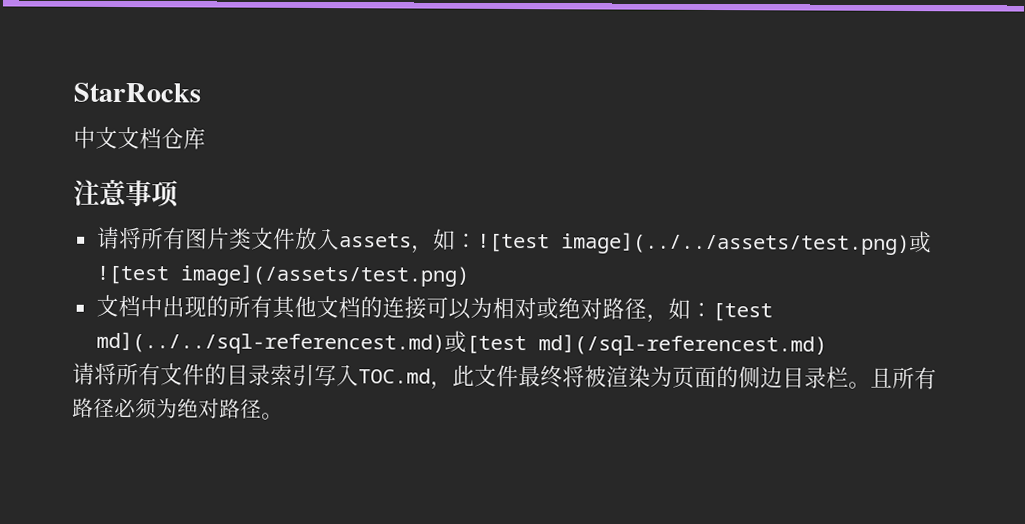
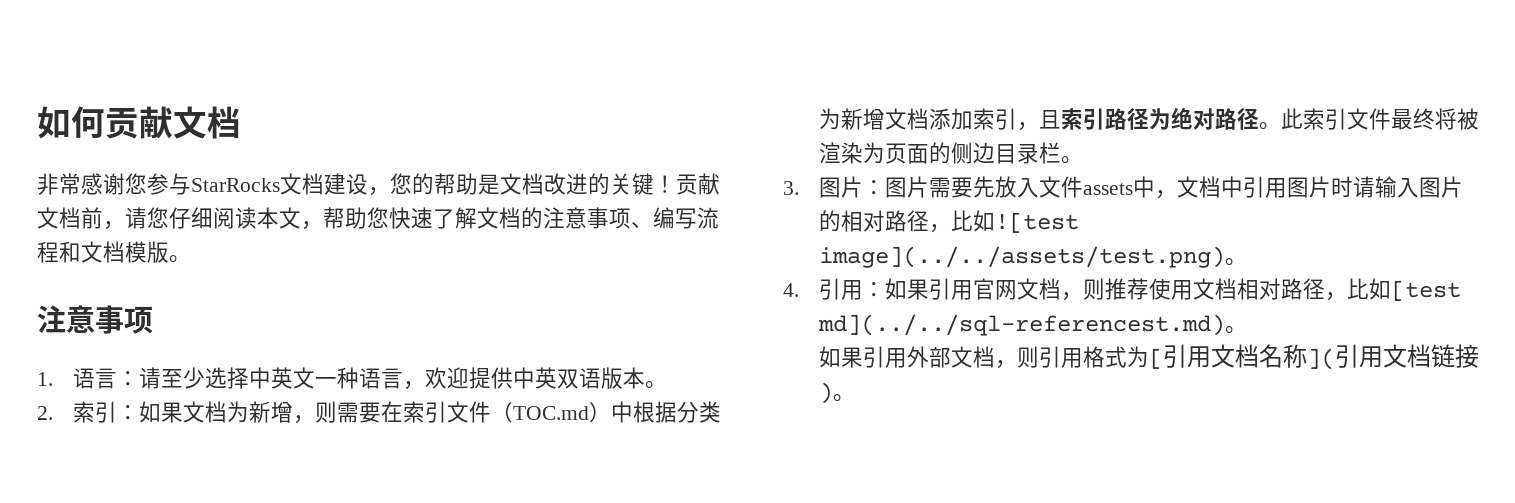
[73,82,201,103] [73,126,206,150] [73,179,180,208] [96,226,932,256] [95,264,469,287] [95,294,773,323] [95,330,827,357] [72,362,475,390] StarRocks // 中文文档仓库 // 注意事项 // 请将所有图片类文件放入assets，如：![test image](../../assets/test.png)或![test image](/assets/test.png) // 文档中出现的所有其他文档的连接可以为相对或绝对路径，如：[test md](../../sql-referencest.md)或[test md](/sql-referencest.md) // 请将所有文件的目录索引写入TOC.md，此 -> [37,106,241,139] [37,173,720,196] [37,207,719,230] [37,241,191,263] [37,305,153,334] [37,367,668,390] [37,401,722,424] [819,107,1348,131] 如何贡献文档 // 非常感谢您参与StarRocks文档建设，您的帮助是文档改进的关键！贡献文档前，请您仔细阅读本文，帮助您快速了解文档的注意事项、编写流程和文档模版。 // 注意事项 // 1.语言：请至少选择中英文一种语言，欢迎提供中英双语版本。 // 2.索引：如果文档为新增，则需要在索引文件（TOC.md）中根据分类为新增文档添加索引，且索引路径为绝对路径。此索引
[870,366,937,390] [72,397,262,420] 且所有路径必须为绝对路径 -> [783,176,1464,199] [819,210,1080,233] [819,246,1248,268] [783,278,1462,301] [818,314,1248,336] [819,344,1480,370] [819,382,834,404] // 3.图片：图片需要先放入文件assets中，文档中引用图片时请输入图片的相对路径，比如![test image](../../assets/test.png)。 // 4.引用：如果引用官网文档，则推荐使用文档相对路径，比如[test md](../../sql-referencest.md)。 // 如果引用外部文档，则引用格式为[引用文档名称](引用文档链接)

